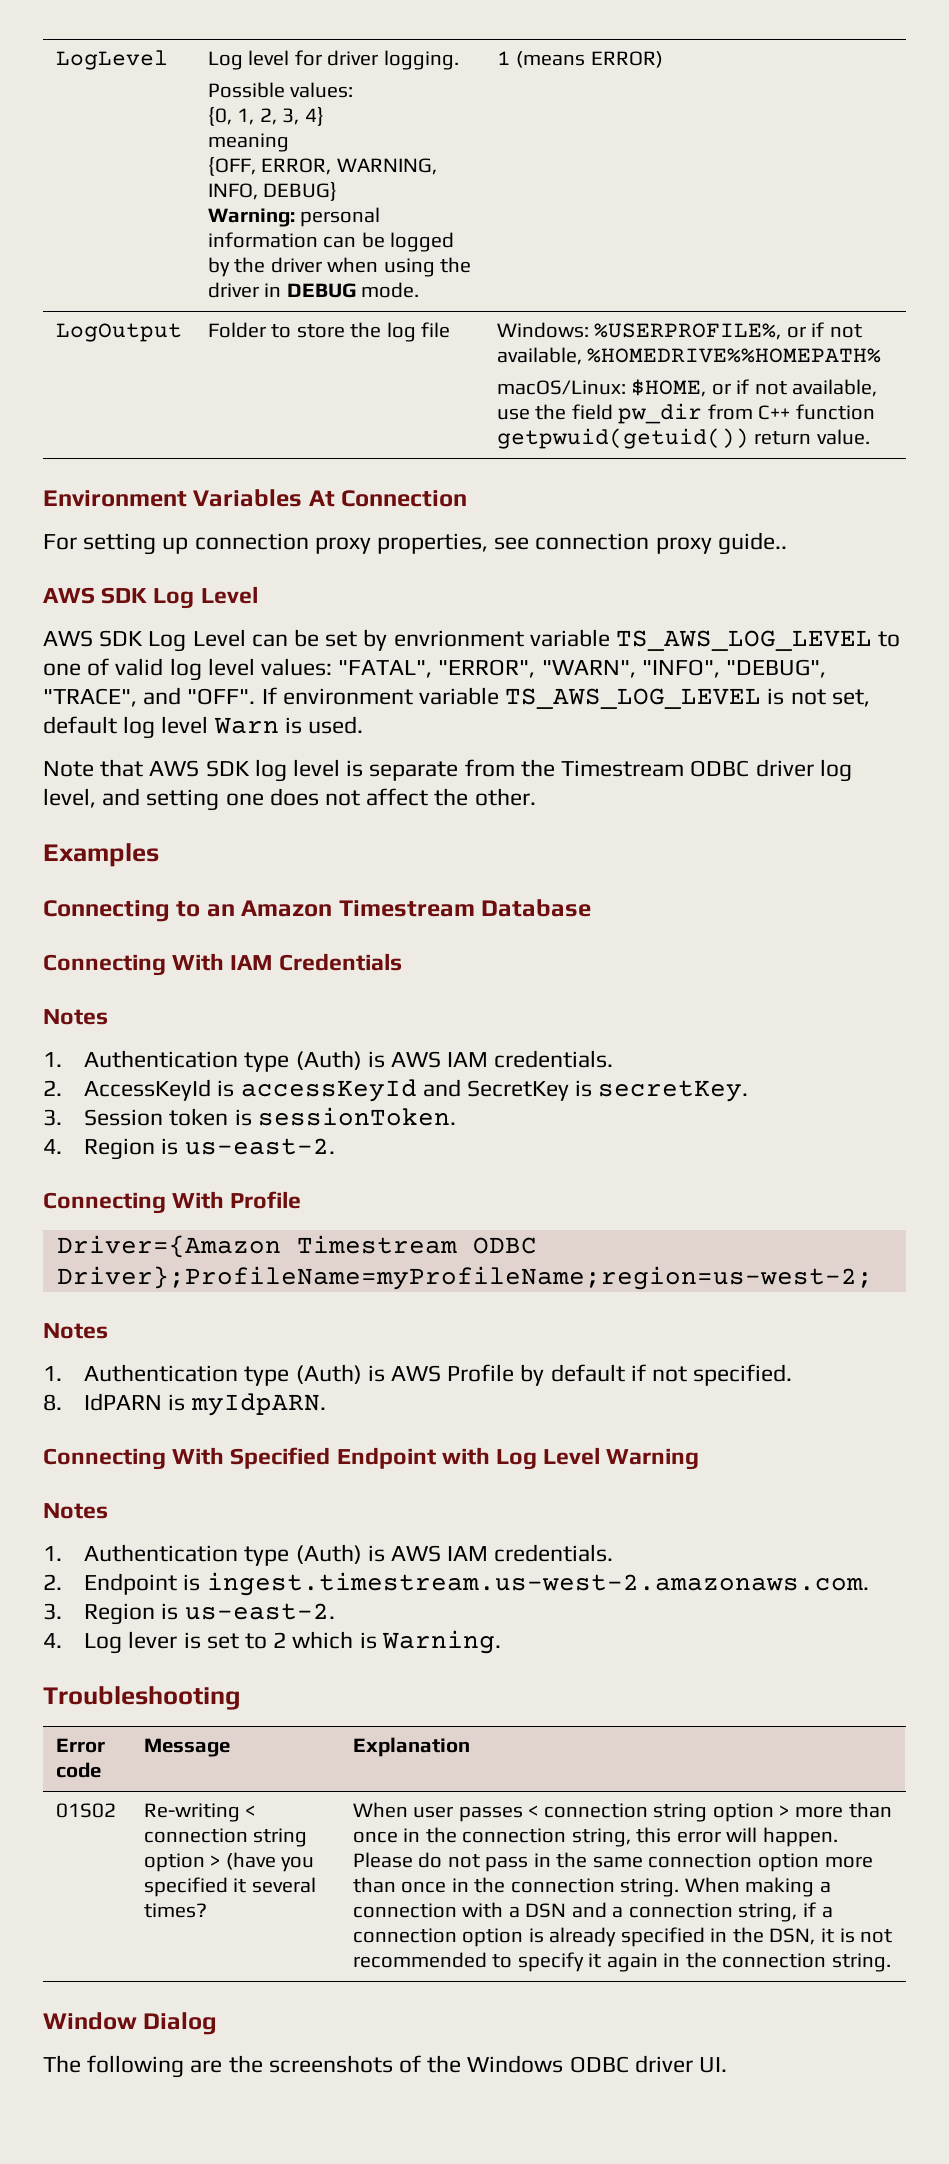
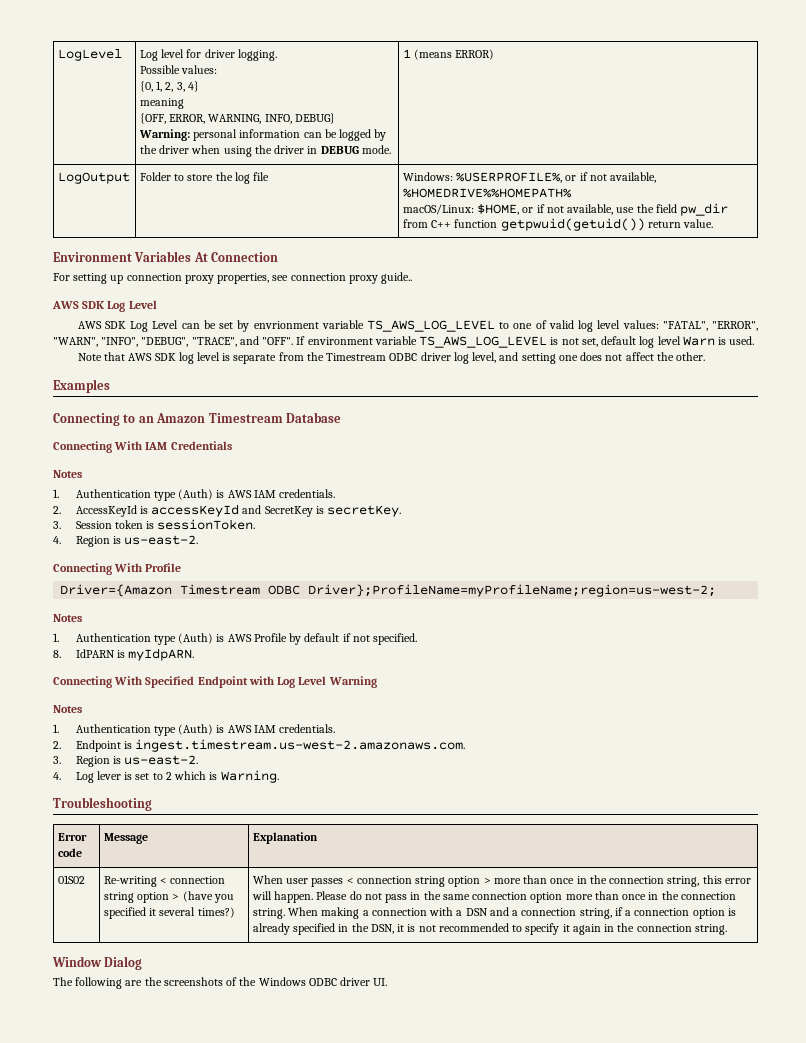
[143,1903,207,1918] times? -> [197,907,235,918] times?)

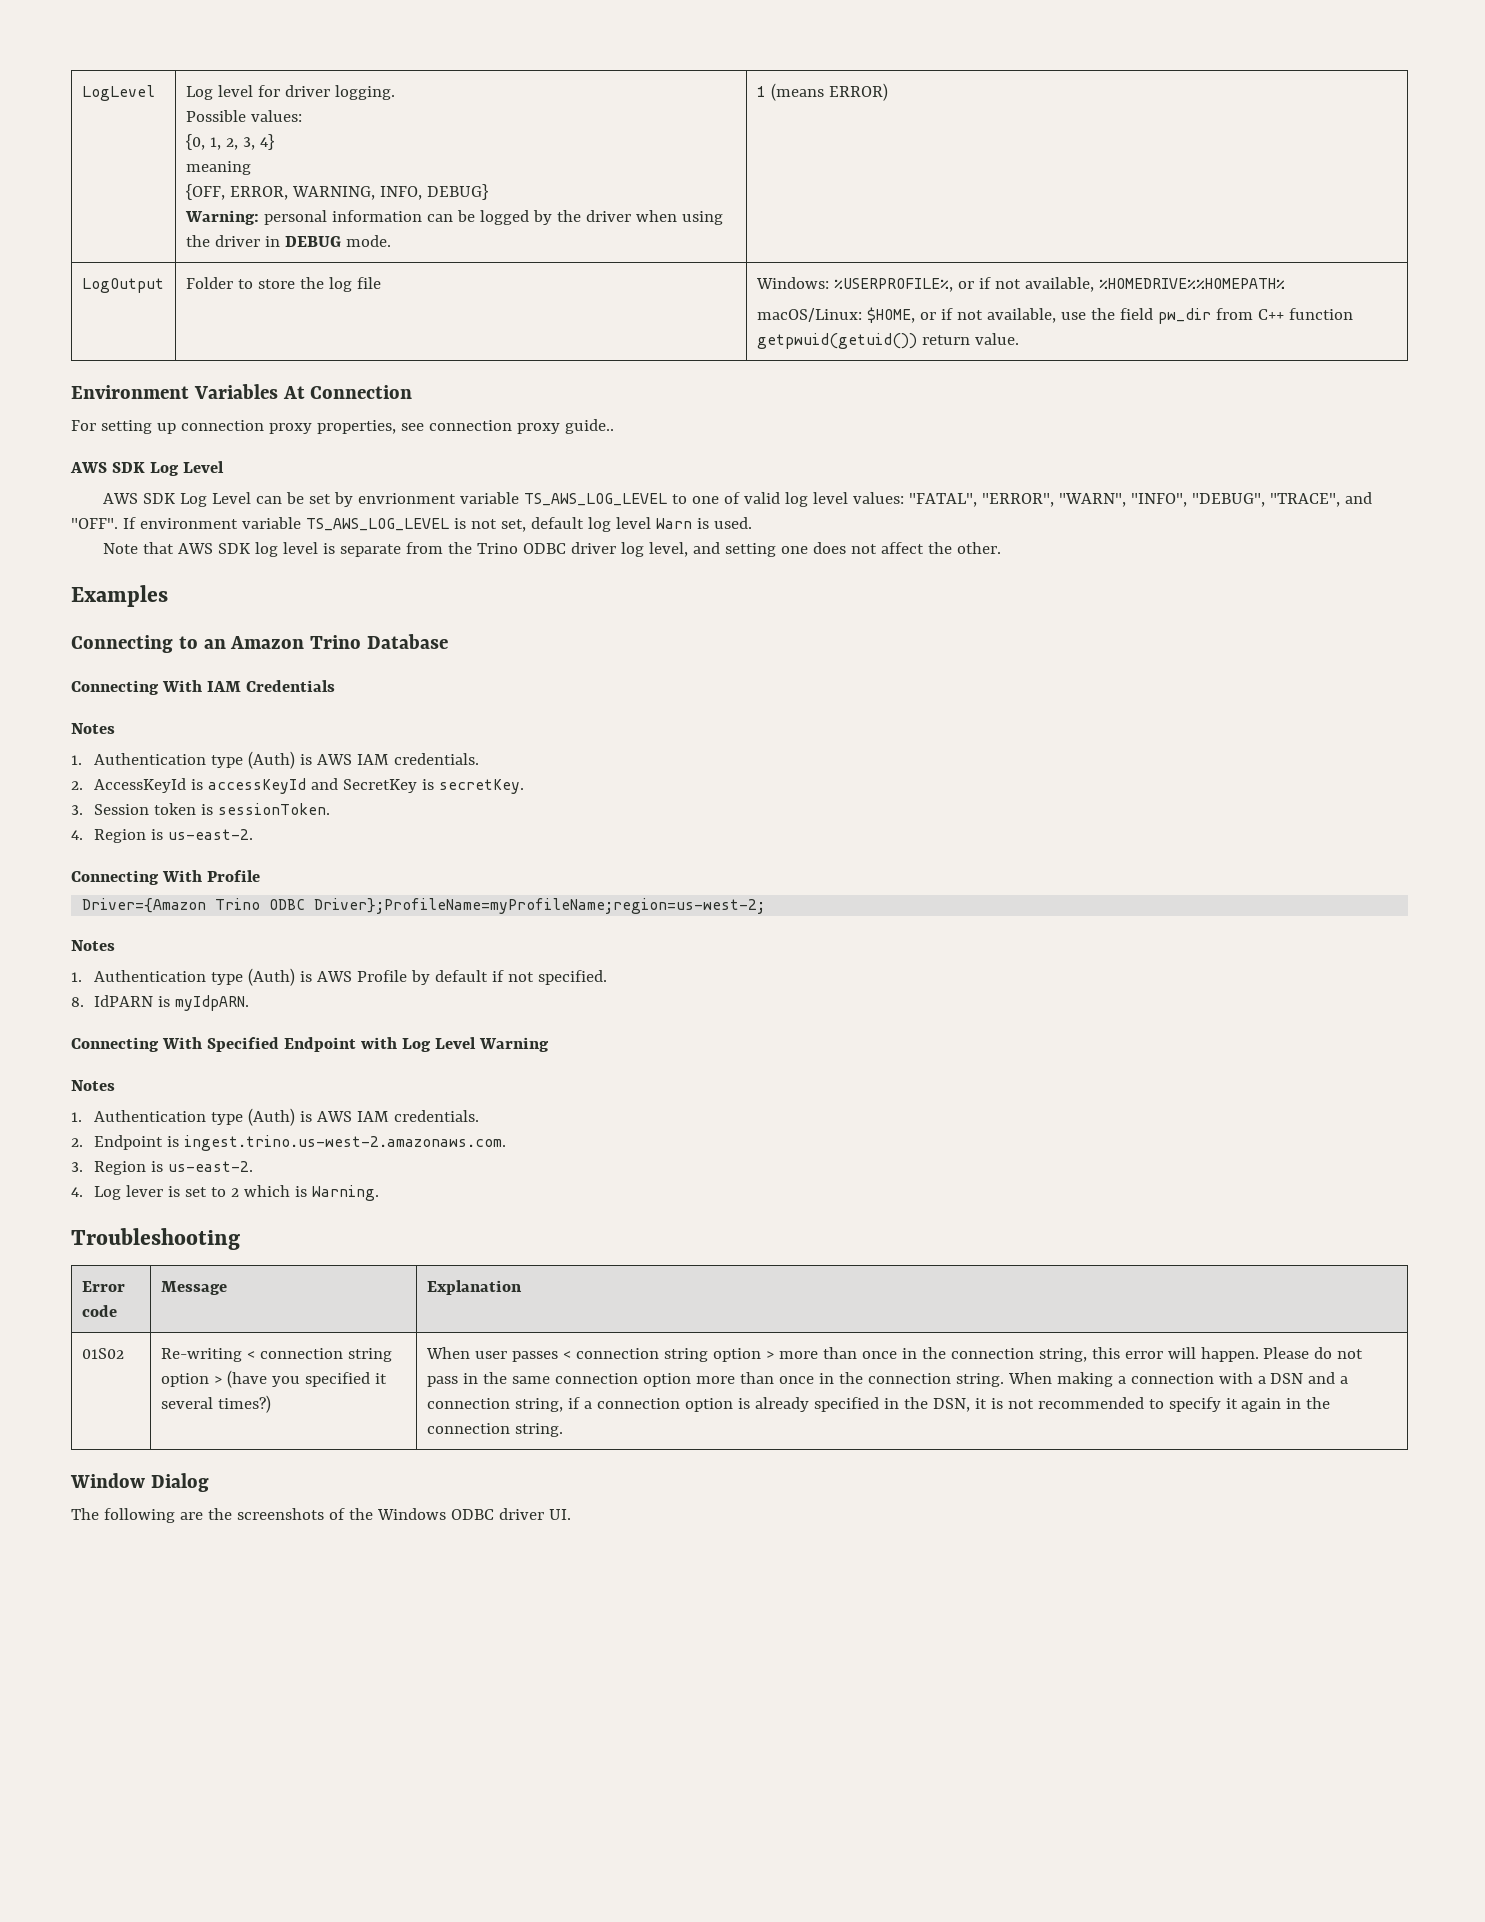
[326,353,387,361] Timestream -> [477,543,519,554] Trino
[208,413,283,423] Timestream -> [310,635,362,649] Trino
[180,584,261,595] Timestream -> [215,898,261,910] Trino
[135,739,466,752] ingest.timestream.us-west-2.amazonaws.com. -> [183,1135,506,1151] ingest.trino.us-west-2.amazonaws.com.

